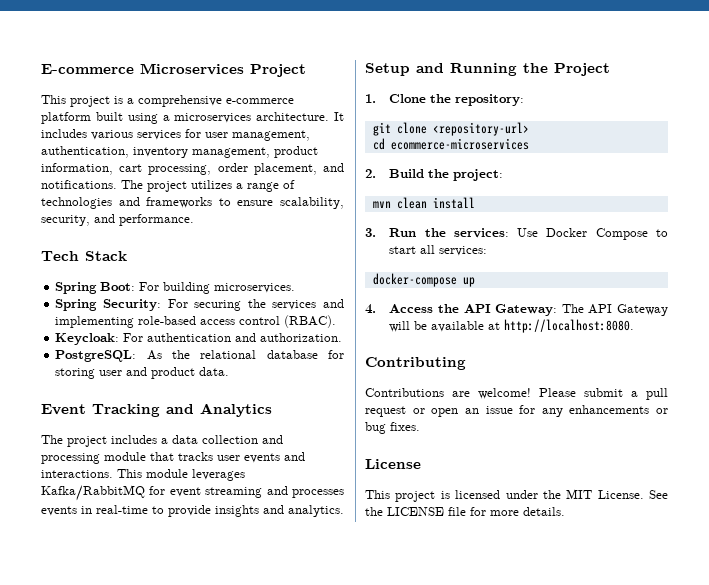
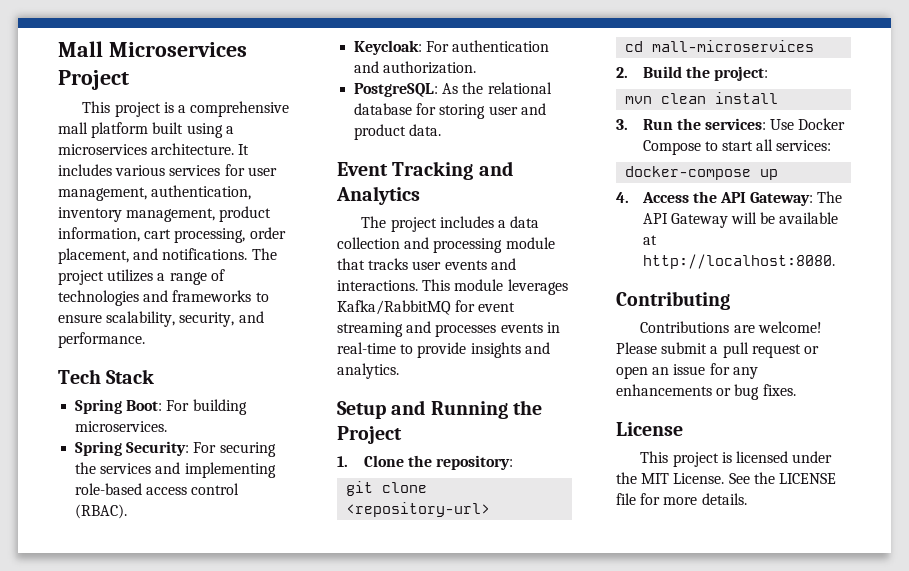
[41,64,134,74] E-commerce -> [58,41,103,57] Mall
[226,98,294,104] e-commerce -> [58,122,88,134] mall
[390,138,529,150] ecommerce-microservices -> [652,40,815,52] mall-microservices

